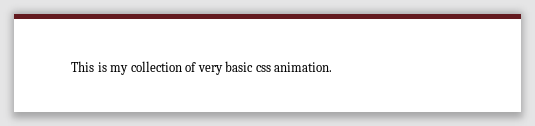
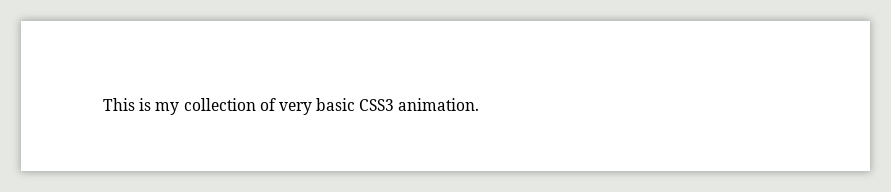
[255,65,271,72] css -> [359,99,395,111] CSS3

